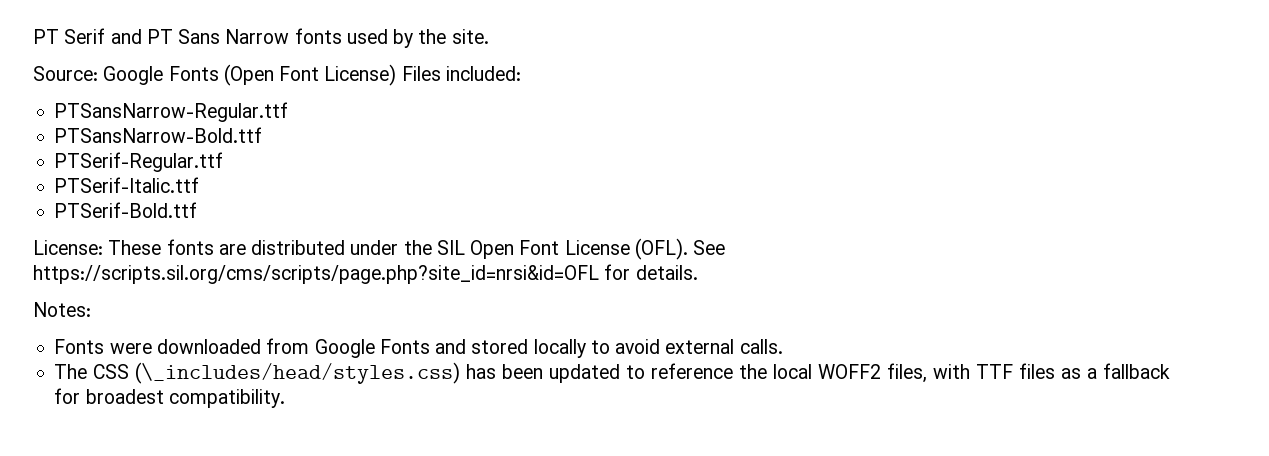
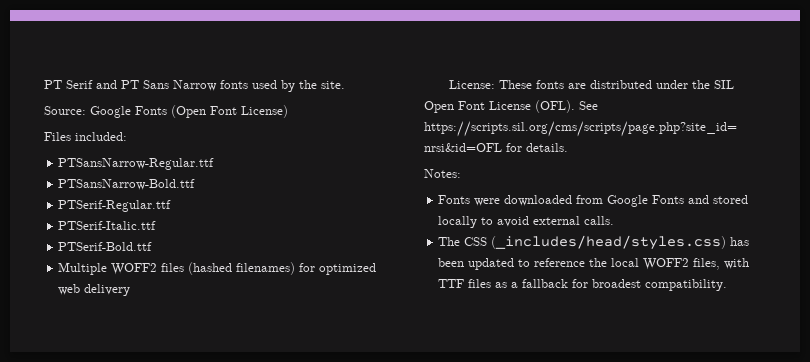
(397, 75) none -> (288, 111) //
(198, 210) none -> [58,262,377,275] [58,284,131,296] // Multiple WOFF2 files (hashed filenames) for optimized web delivery
[135,362,461,384] (\_includes/head/styles.css) -> [491,235,727,250] (_includes/head/styles.css)

